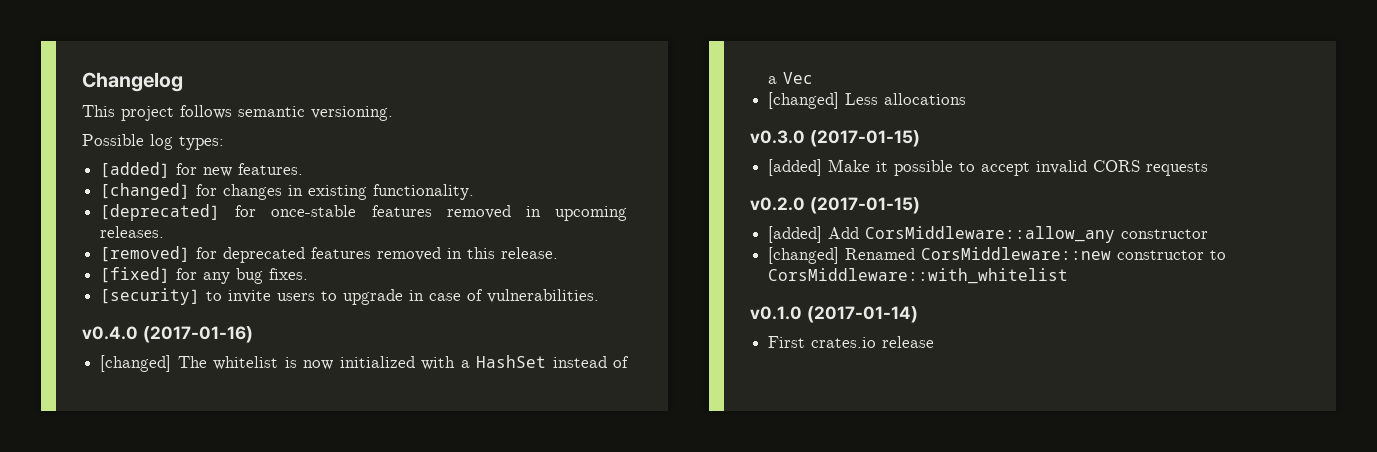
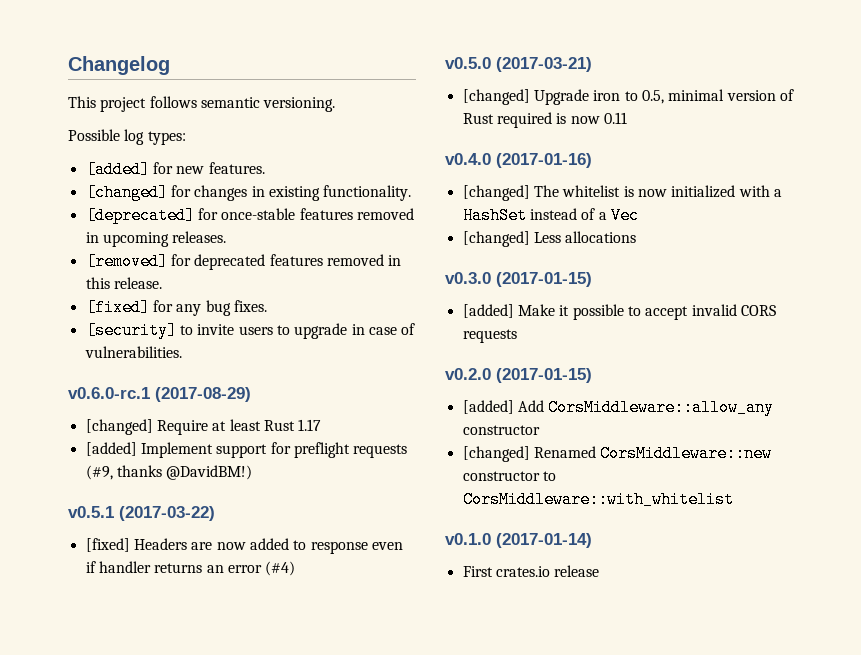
(600, 296) none -> [68,387,251,402] [85,419,322,435] [85,442,408,458] [85,465,253,480] [68,506,215,521] [85,538,403,554] [85,561,296,576] [445,57,592,72] [462,89,794,105] [462,112,627,128] // v0.6.0-rc.1 (2017-08-29) // [changed] Require at least Rust 1.17 // [added] Implement support for preflight requests (#9, thanks @DavidBM!) // v0.5.1 (2017-03-22) // [fixed] Headers are now added to response even if handler returns an error (#4) // v0.5.0 (2017-03-21) // [changed] Upgrade iron to 0.5, minimal version of Rust required is now 0.11

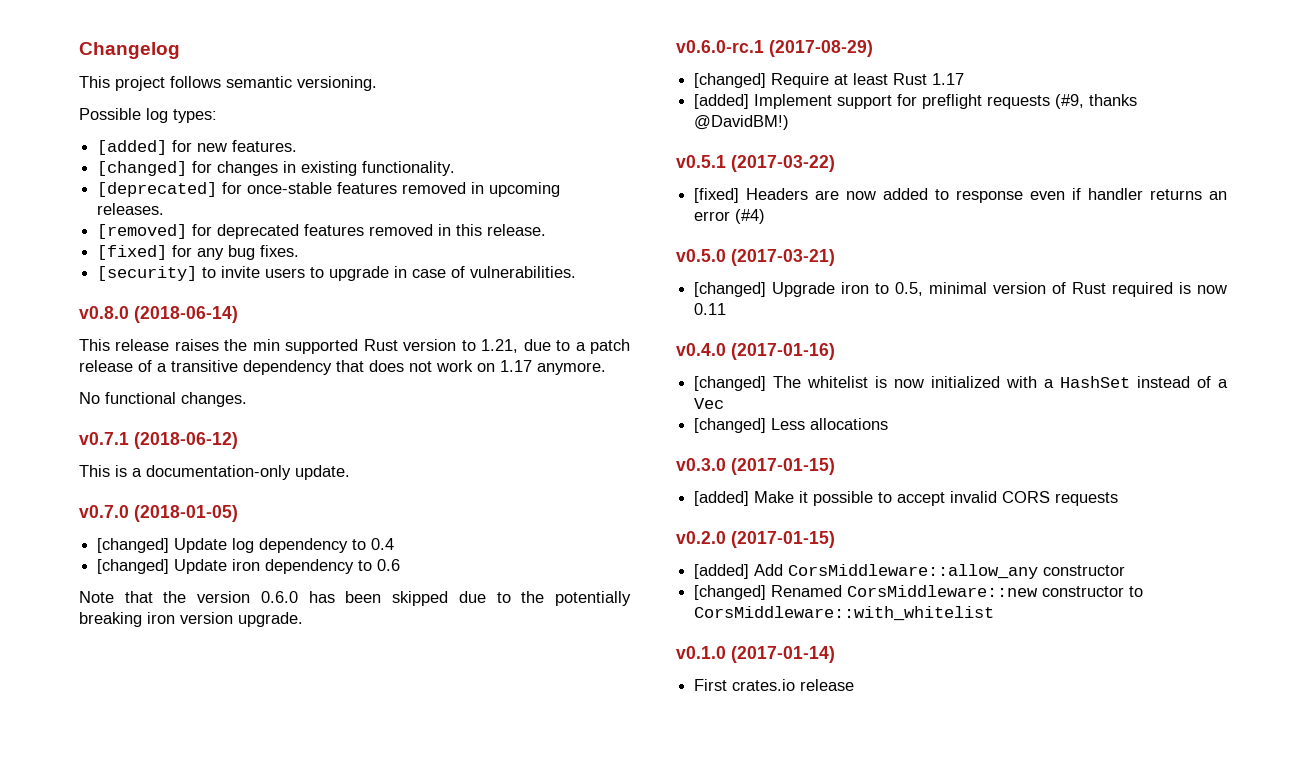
(182, 352) none -> [79,306,238,323] [79,339,630,354] [79,360,606,375] [79,392,247,407] [79,432,238,449] [79,465,350,480] [79,505,238,522] [97,538,395,553] [97,559,401,574] [79,591,631,606] [79,612,303,627] // v0.8.0 (2018-06-14) // This release raises the min supported Rust version to 1.21, due to a patch release of a transitive dependency that does not work on 1.17 anymore. // No functional changes. // v0.7.1 (2018-06-12) // This is a documentation-only update. // v0.7.0 (2018-01-05) // [changed] Update log dependency to 0.4 // [changed] Update iron dependency to 0.6 // Note that the version 0.6.0 has been skipped due to the potentially breaking iron version upgrade.

